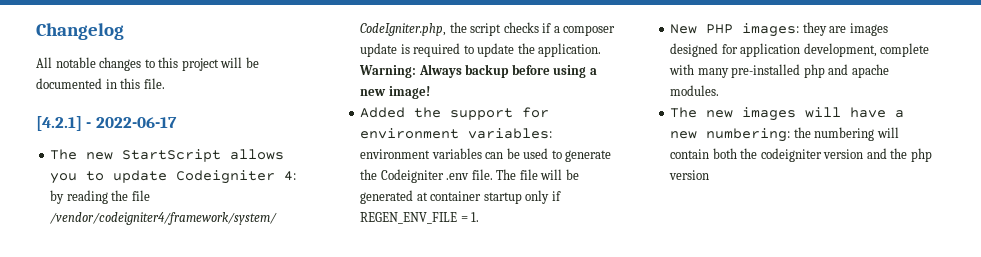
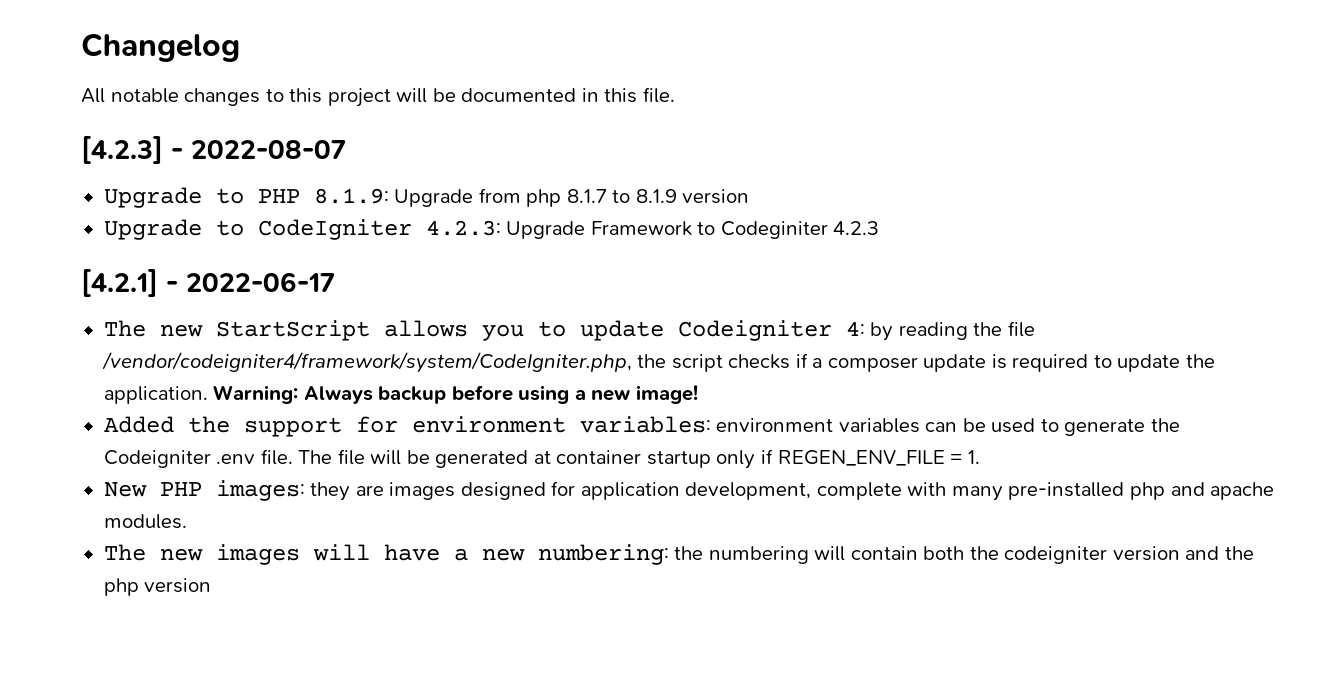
(165, 83) none -> [81,136,346,164] [103,187,750,208] [103,219,880,240] // [4.2.3] - 2022-08-07 // Upgrade to PHP 8.1.9: Upgrade from php 8.1.7 to 8.1.9 version // Upgrade to CodeIgniter 4.2.3: Upgrade Framework to Codeginiter 4.2.3

